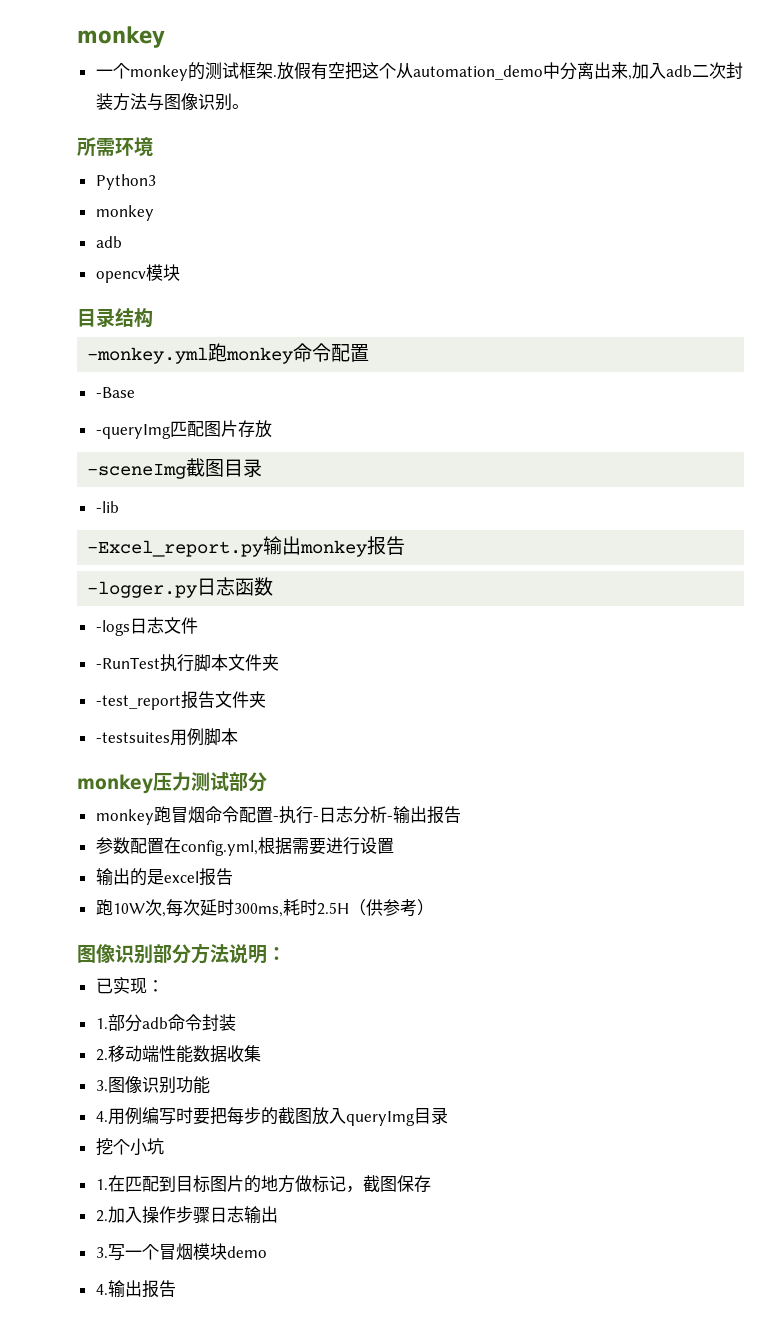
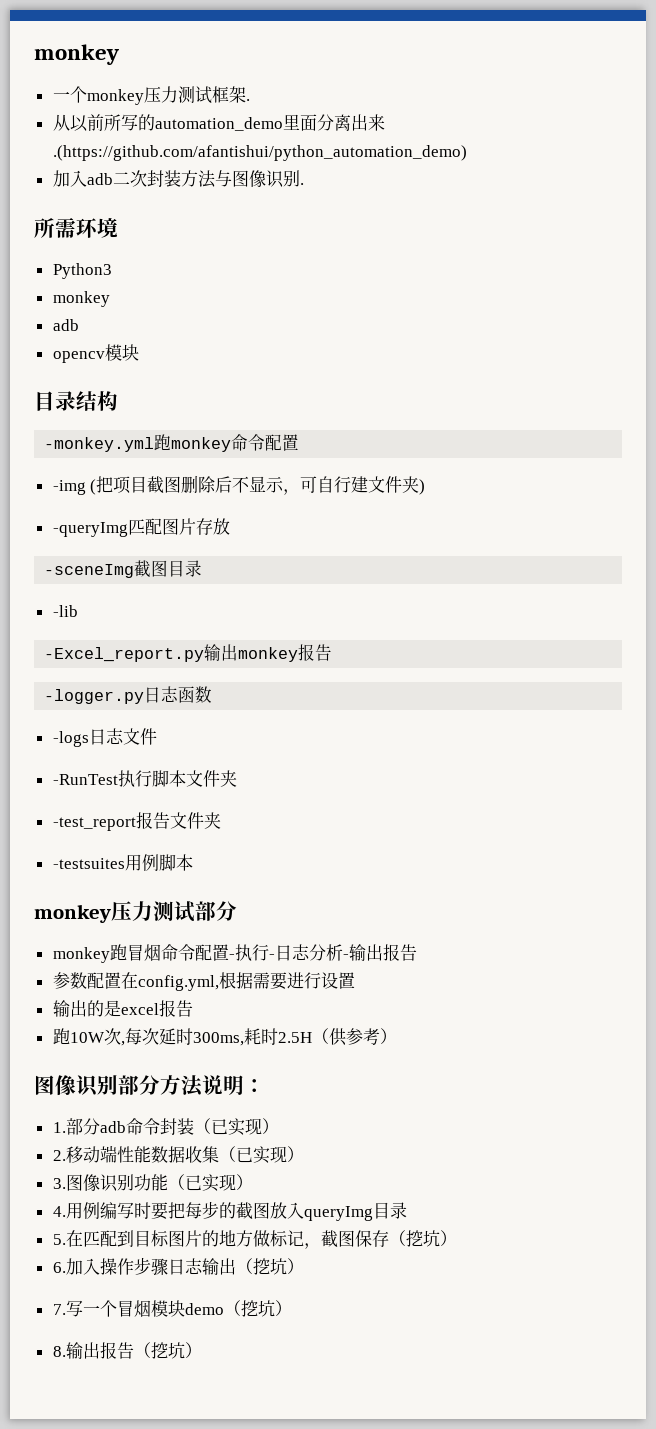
[187,62,205,80] 的 -> [143,86,178,103] 压力
[276,62,560,80] 放假有空把这个从automation_demo中 -> [52,114,317,132] // 从以前所写的automation_demo里面
[627,75,632,80] , -> [52,145,467,161] .(https://github.com/afantishui/python_automation_demo) //
[231,104,249,109] 。 -> [299,183,304,185] .
[95,387,135,398] -Base -> [52,475,426,495] -img (把项目截图删除后不显示，可自行建文件夹)
[95,977,164,994] // 已实现： -> (265, 1086) none
(236, 1022) none -> [193,1118,279,1136] （已实现）
(261, 1053) none -> [218,1146,304,1164] （已实现）
(210, 1085) none -> [167,1174,253,1192] （已实现）
[95,1138,164,1156] [95,1179,108,1190] 挖个小坑 // 1. -> [52,1234,66,1245] 5.
[95,1210,108,1222] // 2. -> [388,1230,457,1247] [52,1262,66,1273] （挖坑） // 6.
[95,1247,108,1258] // 3. -> [235,1258,304,1275] [52,1304,66,1315] （挖坑） // 7.
[95,1280,176,1298] // 4.输出报告 -> [223,1300,292,1317] [52,1342,202,1359] （挖坑） // 8.输出报告（挖坑）

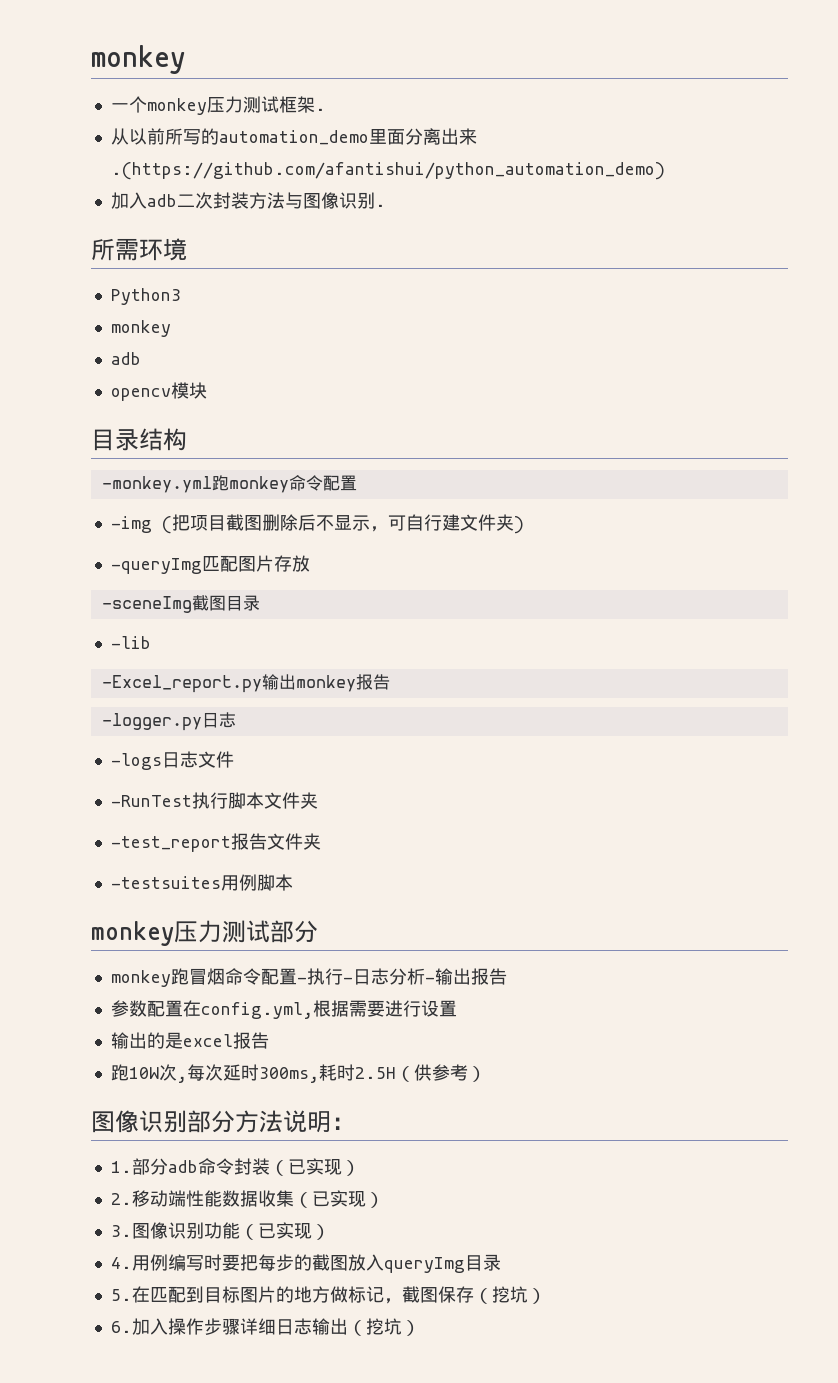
[178,686,213,703] 函数 -> (236, 720) none
(168, 1267) none -> [239,1318,276,1335] 详细
[52,1300,292,1317] [52,1342,202,1359] // 7.写一个冒烟模块demo（挖坑） // 8.输出报告（挖坑） -> (420, 1328) none

